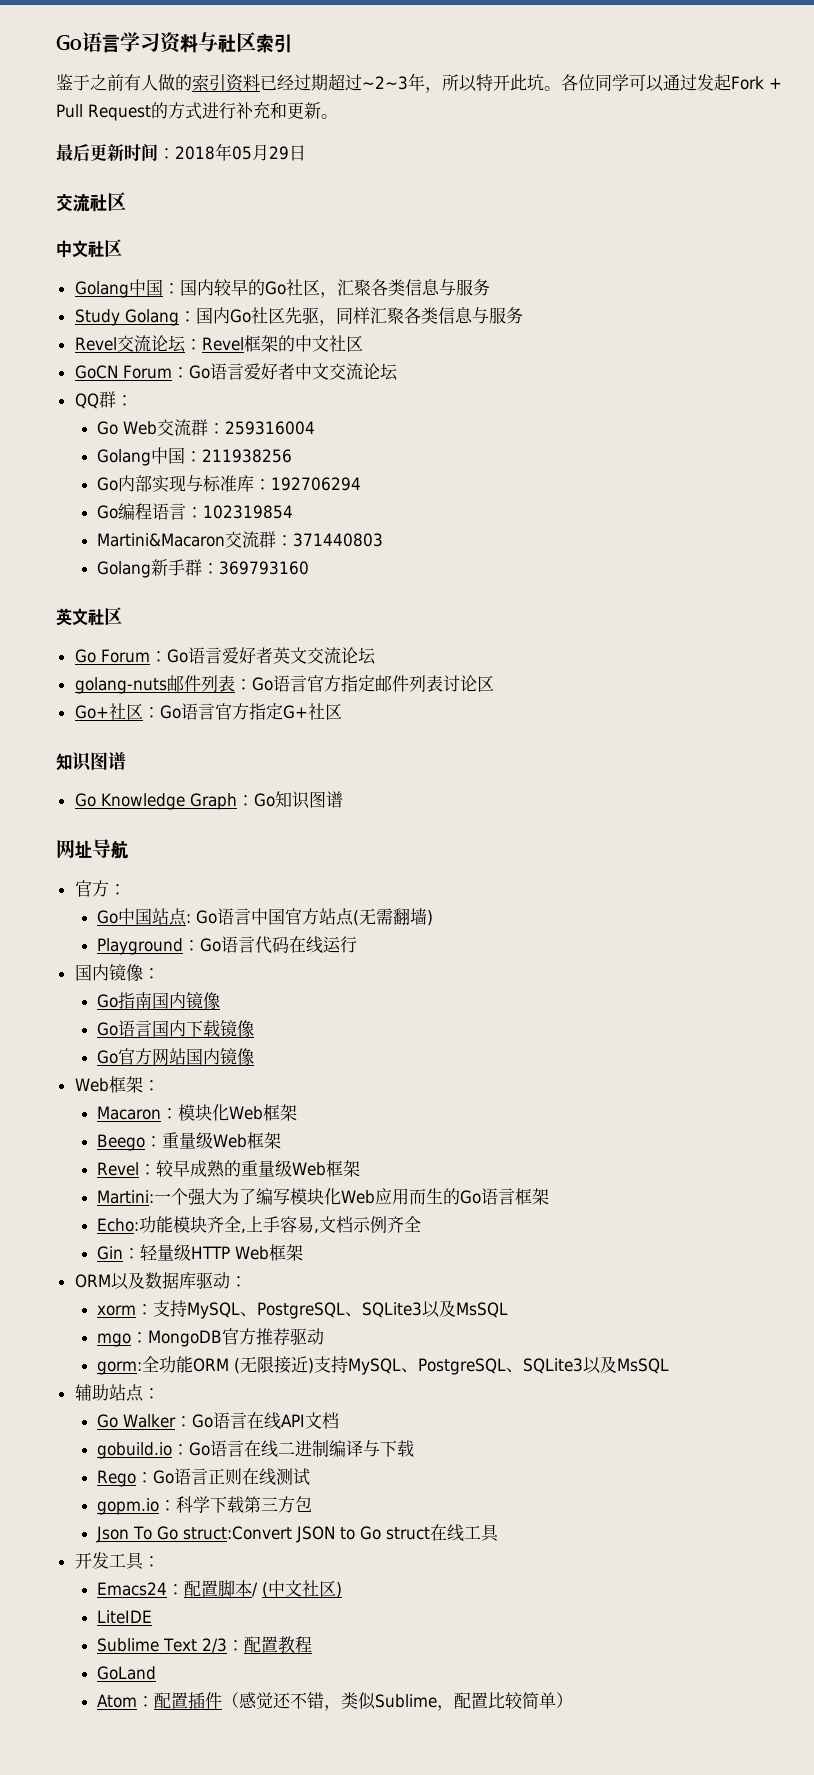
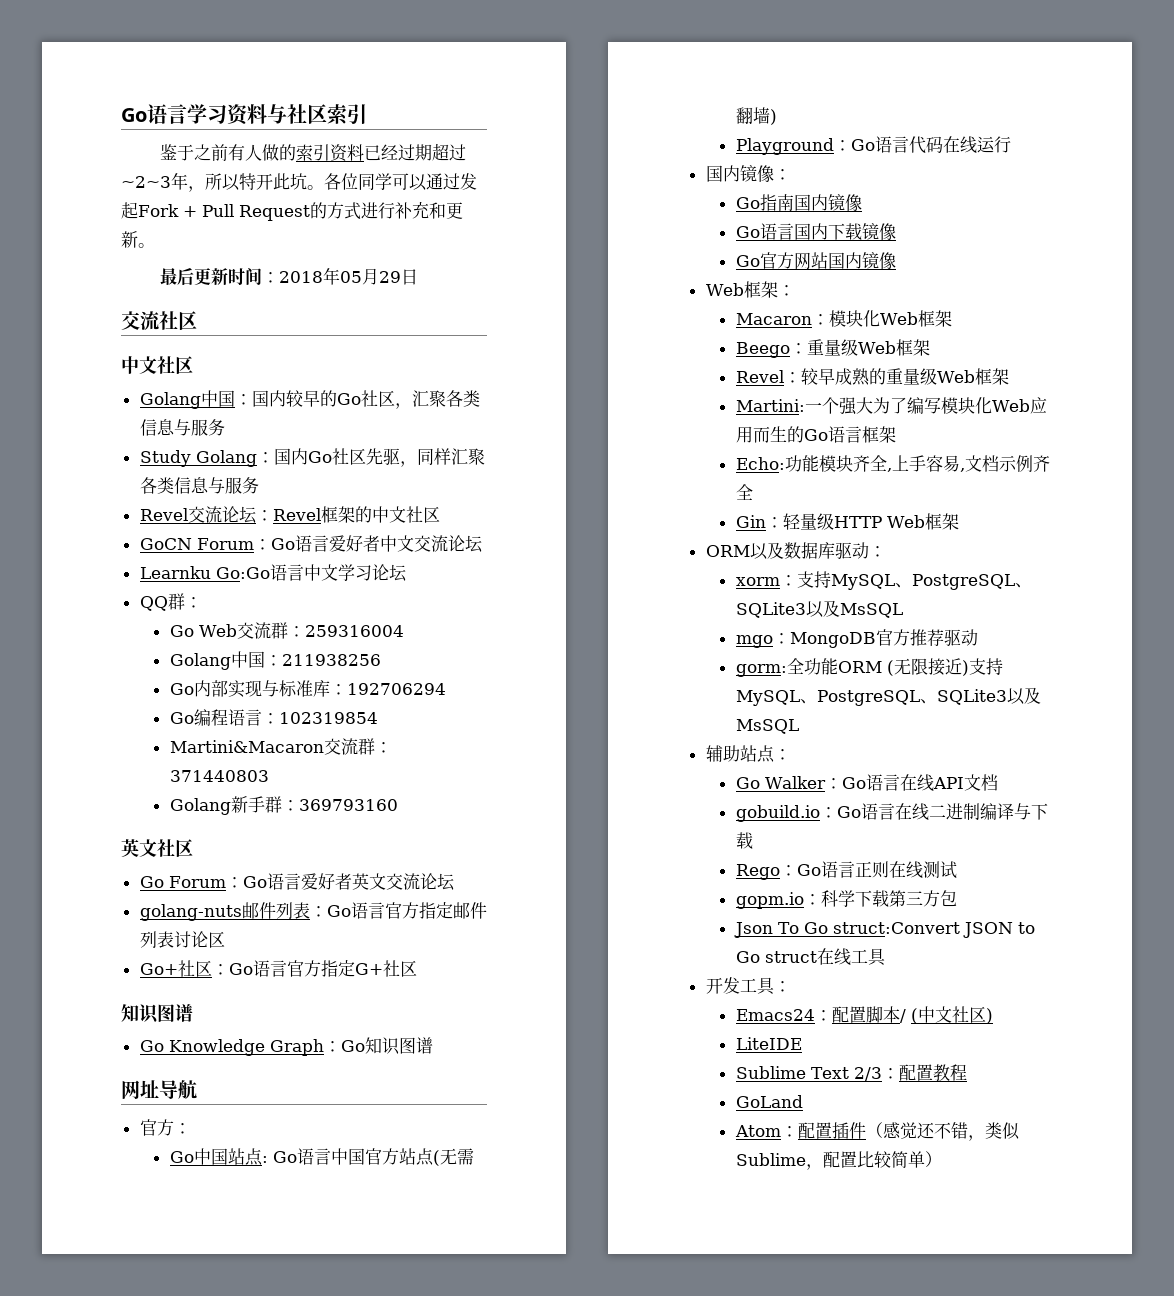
(398, 372) none -> [139,564,407,582] // Learnku Go:Go语言中文学习论坛

